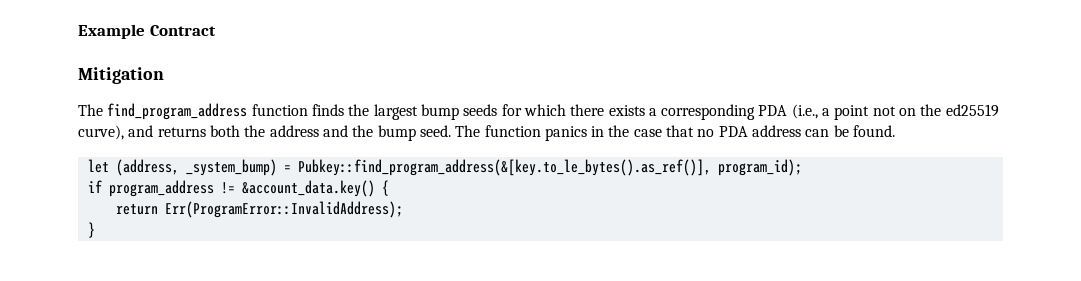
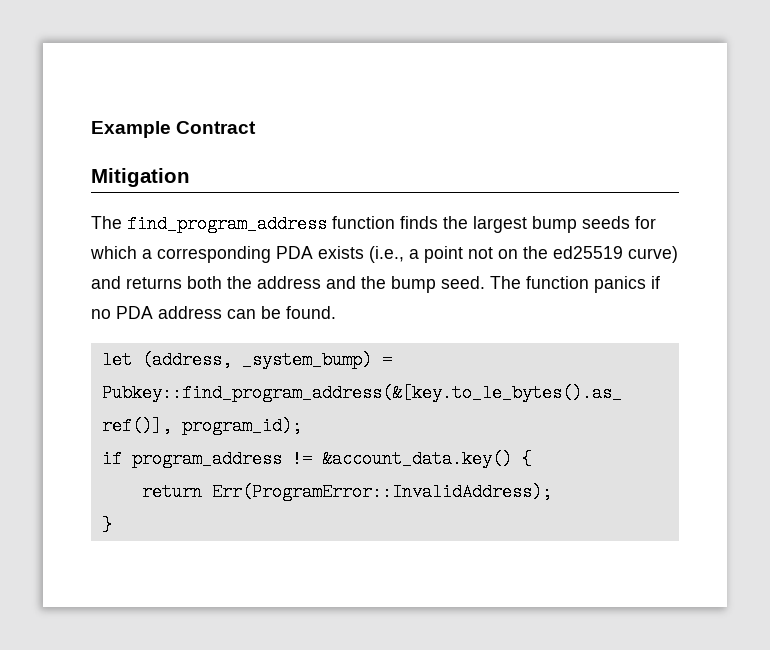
[570,104,645,116] there exists -> (137, 252) none
(788, 110) none -> [318,246,364,259] exists
[78,125,124,140] curve), -> [628,246,678,263] curve)
[591,125,695,137] in the case that -> [651,276,660,289] if

